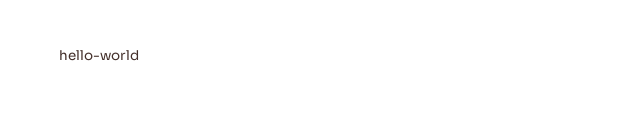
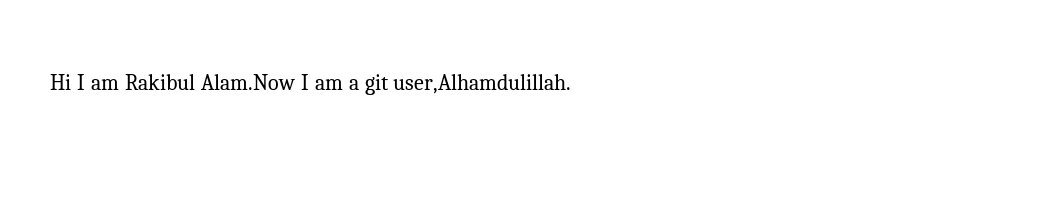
[59,50,139,61] hello-world -> [50,74,572,95] Hi I am Rakibul Alam.Now I am a git user,Alhamdulillah.

